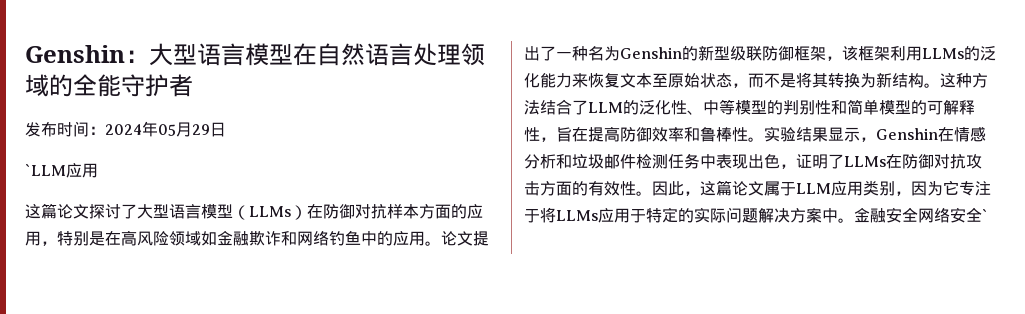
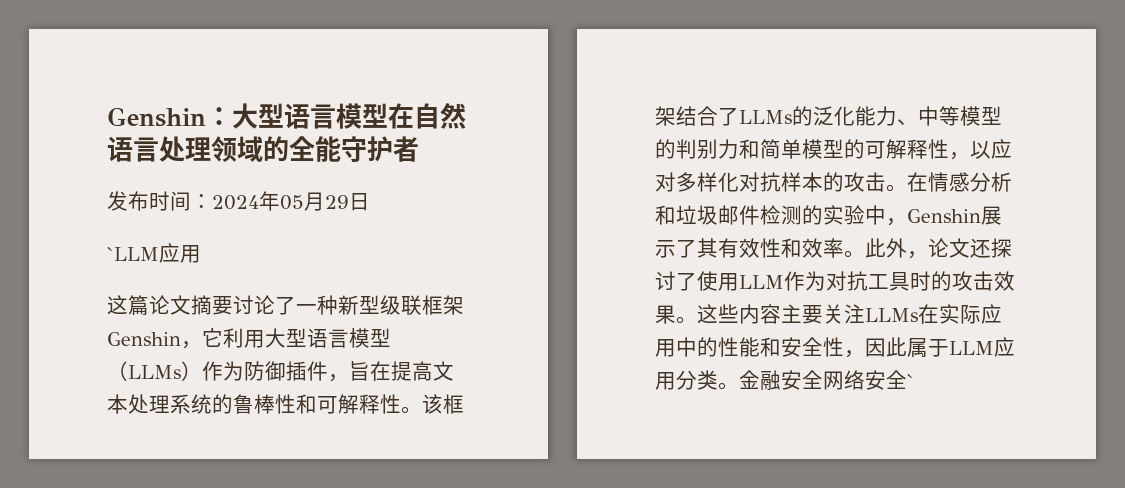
[89,204,137,219] 探讨了 -> [191,295,464,316] [107,328,265,349] 摘要讨论了一种新型级联框架Genshin，它利用
[307,204,483,219] [25,230,489,246] [524,45,996,61] [524,72,988,88] [524,99,687,115] 在防御对抗样本方面的应用，特别是在高风险领域如金融欺诈和网络钓鱼中的应用。论文提出了一种名为Genshin的新型级联防御框架，该框架利用LLMs的泛化能力来恢复文本至原始状态，而不是将其转换为新结构。这种方法结合了LLM的泛化性 -> [202,361,454,382] [107,394,464,414] [655,106,897,126] 作为防御插件，旨在提高文本处理系统的鲁棒性和可解释性。该框架结合了LLMs的泛化能力
[815,100,831,115] 性 -> [718,139,739,159] 力
[556,126,938,142] 旨在提高防御效率和鲁棒性。实验结果显示，Genshin -> [970,139,1012,159] [655,172,907,192] 以应对多样化对抗样本的攻击。
[668,153,982,169] [524,180,991,196] [524,207,838,223] 任务中表现出色，证明了LLMs在防御对抗攻击方面的有效性。因此，这篇论文属于LLM应用类别，因为它专注于将LLMs应用于特定的实际问题解决方案中 -> [802,205,1002,226] [655,238,1012,259] [655,271,1015,291] [655,304,1002,324] [655,337,1015,358] [655,370,718,390] 的实验中，Genshin展示了其有效性和效率。此外，论文还探讨了使用LLM作为对抗工具时的攻击效果。这些内容主要关注LLMs在实际应用中的性能和安全性，因此属于LLM应用分类

